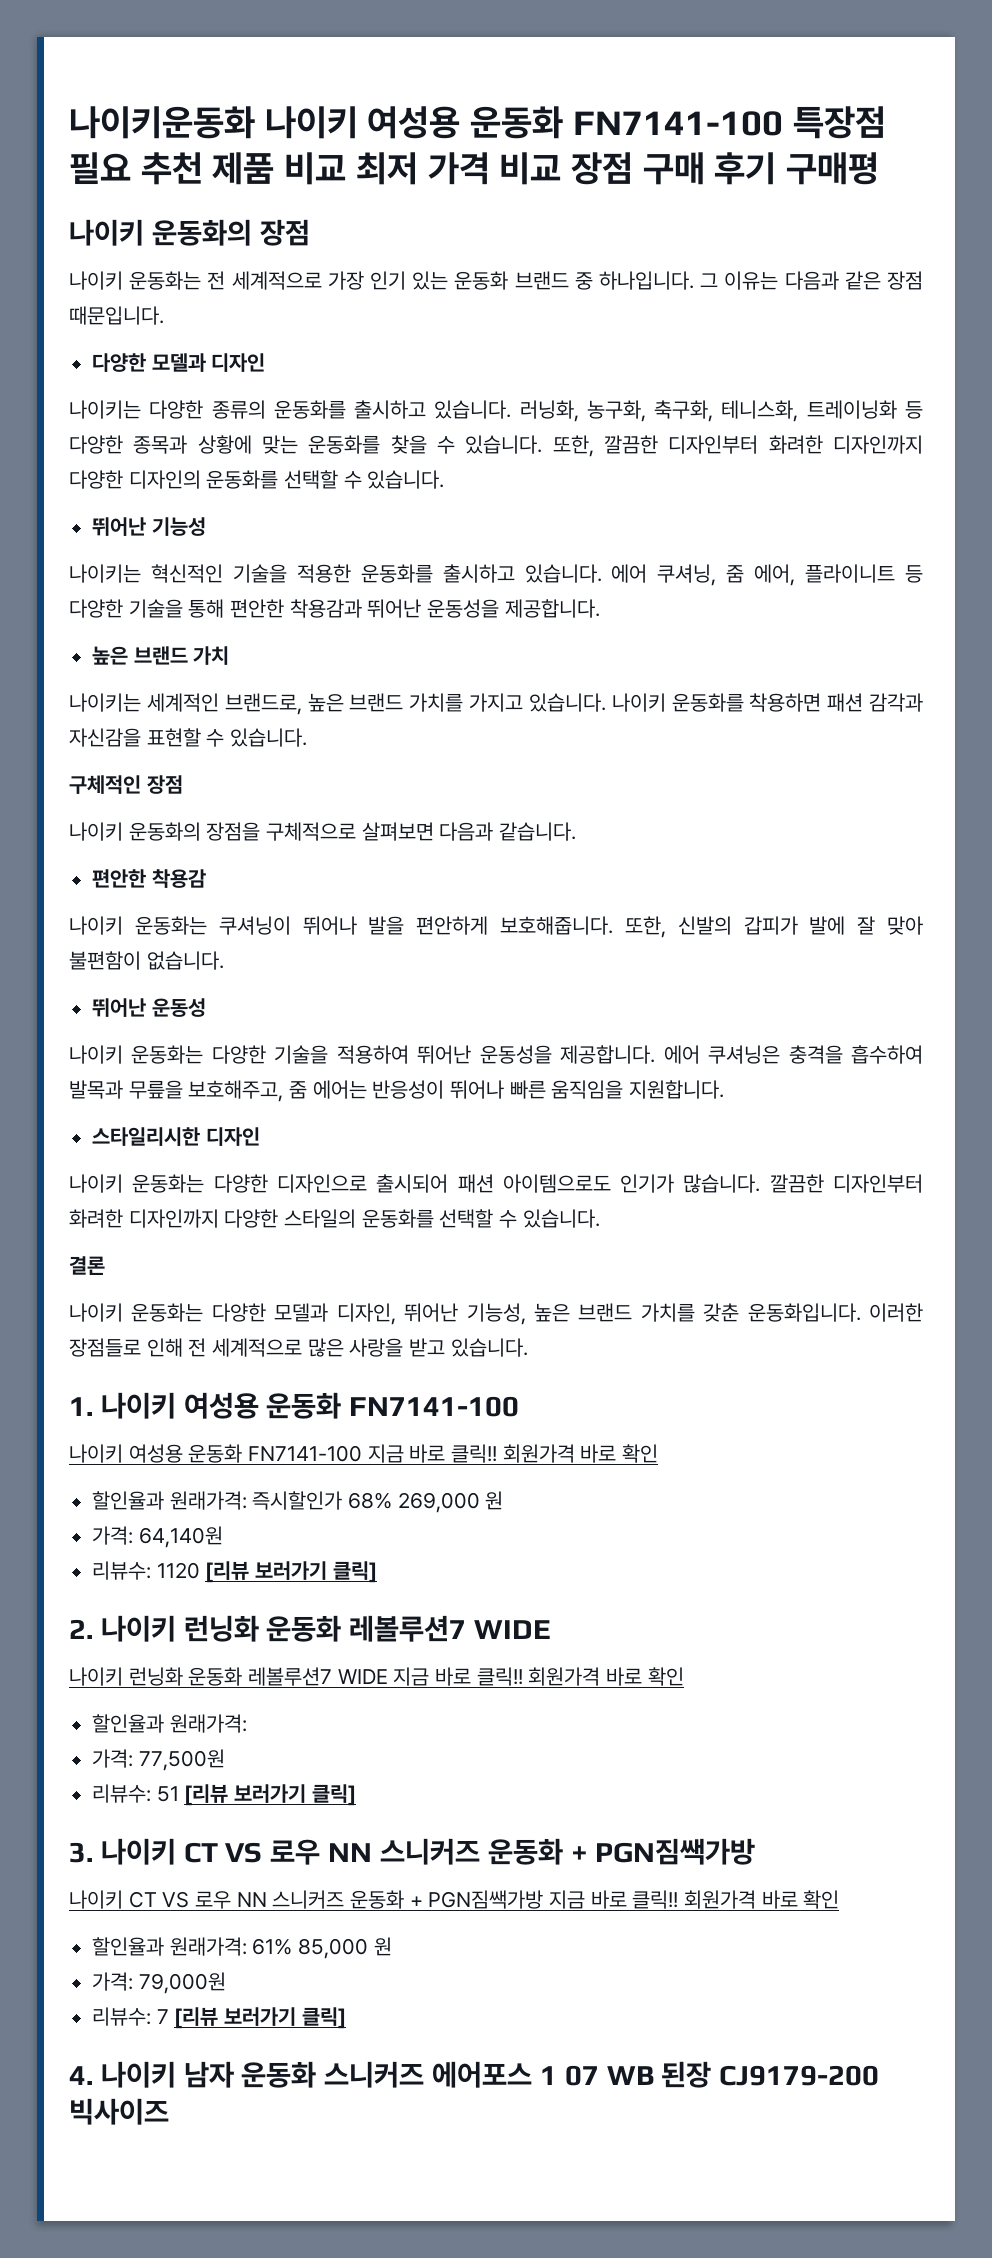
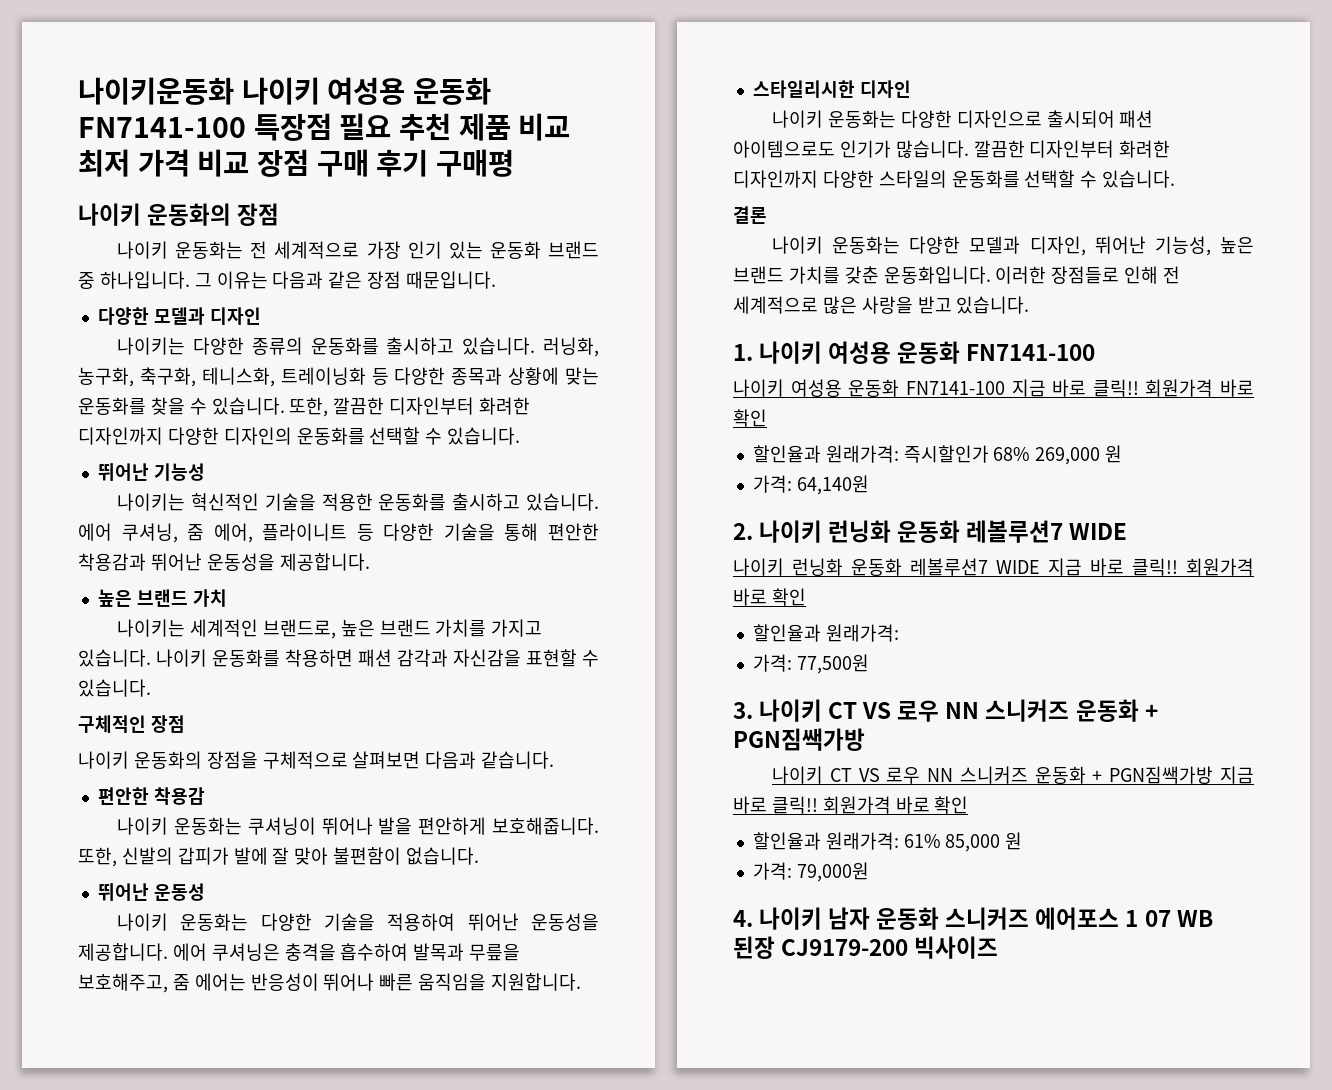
[92,1561,377,1583] // 리뷰수: 1120 [리뷰 보러가기 클릭] -> (869, 485) none
[92,1784,356,1806] // 리뷰수: 51 [리뷰 보러가기 클릭] -> (869, 664) none
[92,2007,346,2029] // 리뷰수: 7 [리뷰 보러가기 클릭] -> (869, 872) none

